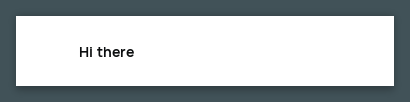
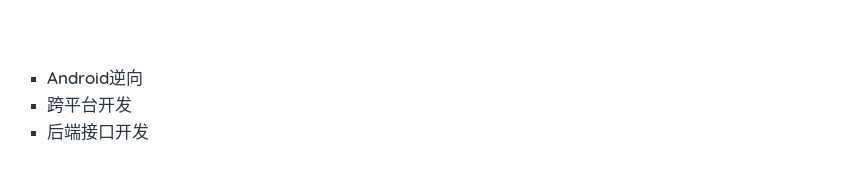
[79,47,134,57] Hi there -> [46,69,143,86] [46,96,132,114] [46,123,149,141] Android逆向 // 跨平台开发 // 后端接口开发

